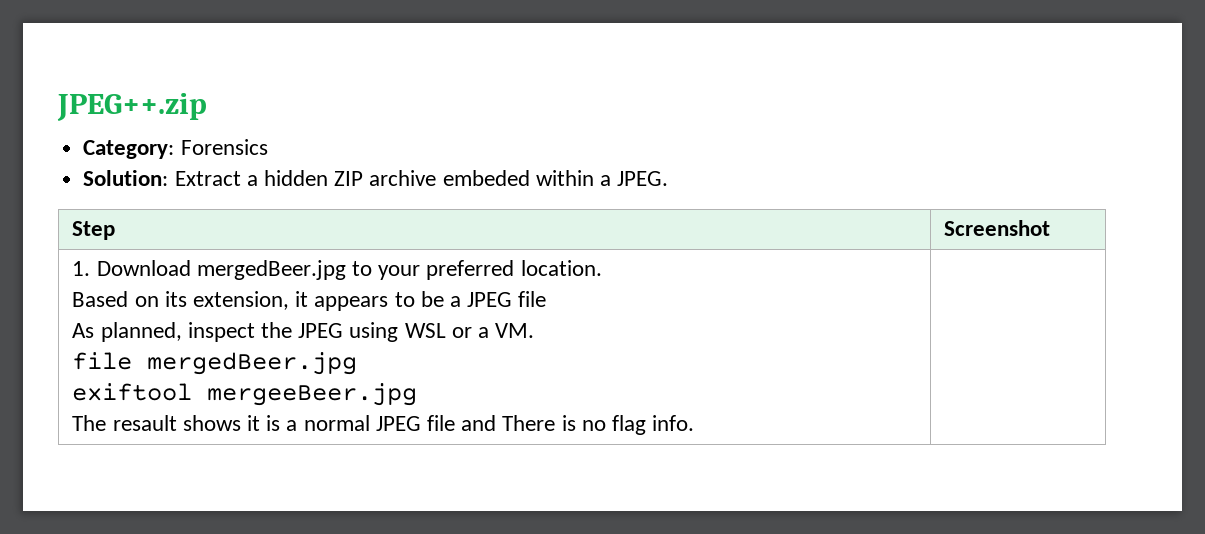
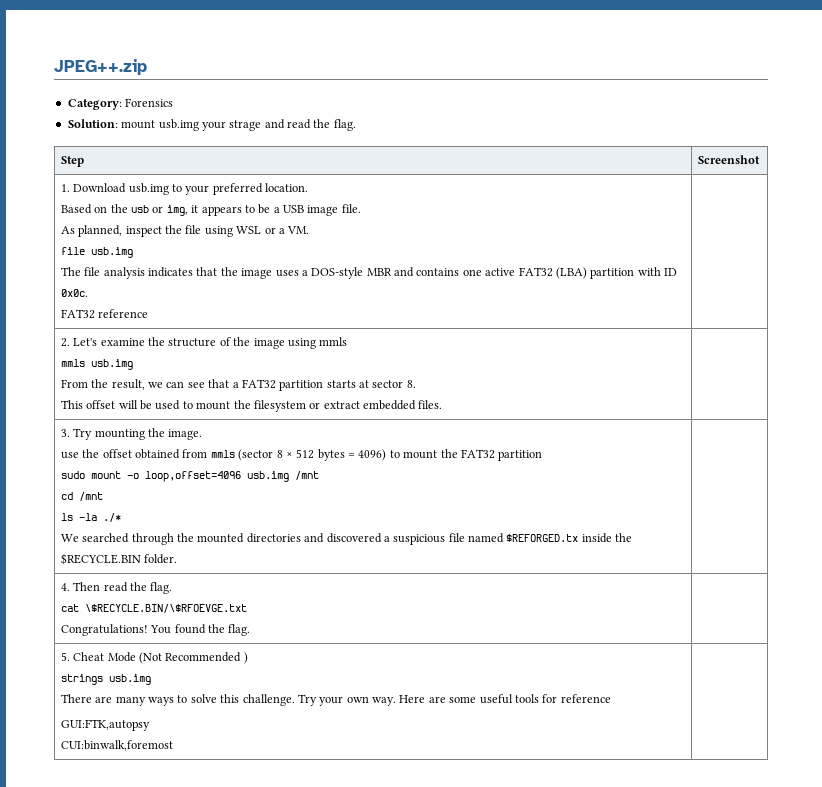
[174,170,669,186] Extract a hidden ZIP archive embeded within a JPEG. -> [121,119,356,131] mount usb.img your strage and read the flag.
[196,260,346,280] mergedBeer.jpg -> [128,183,169,195] usb.img
[164,291,289,310] its extension, -> [110,204,188,216] the usb or img,
[467,291,547,307] JPEG file -> [283,204,361,216] USB image file.
[298,323,344,338] JPEG -> [185,225,202,234] file
[147,352,358,375] [72,383,418,406] [72,415,695,435] mergedBeer.jpg // exiftool mergeeBeer.jpg // The resault shows it is a normal JPEG file and There is no flag info. -> [90,247,133,258] [60,267,678,279] [60,289,88,297] [60,309,149,319] [60,337,348,349] [60,359,133,370] [60,379,416,391] [60,400,443,412] [60,428,203,440] [60,449,543,461] [60,471,319,482] [60,492,103,501] [60,513,121,522] [60,533,633,545] [60,553,178,565] [60,582,173,594] [60,604,247,613] [60,624,251,636] [60,652,248,664] [60,674,151,685] [60,694,611,706] [60,719,150,731] [60,740,173,751] usb.img // The file analysis indicates that the image uses a DOS-style MBR and contains one active FAT32 (LBA) partition with ID 0x0c. // FAT32 reference | // 2. Let's examine the structure of the image using mmls // mmls usb.img // From the result, we can see that a FAT32 partition starts at sector 8. // This offset will be used to mount the filesystem or extract embedded files. | // 3. Try mounting the image. // use the offset obtained from mmls (sector 8 × 512 bytes = 4096) to mount the FAT32 partition // sudo mount -o loop,offset=4096 usb.img /mnt // cd /mnt // ls -la ./* // We searched through the mounted directories and discovered a suspicious file named $REFORGED.tx inside the $RECYCLE.BIN folder. | // 4. Then read the flag. // cat \$RECYCLE.BIN/\$RFOEVGE.txt // Congratulations! You found the flag. | // 5. Cheat Mode (Not Recommended ) // strings usb.img // There are many ways to solve this challenge. Try your own way. Here are some useful tools for reference // GUI:FTK,autopsy // CUI:binwalk,foremost

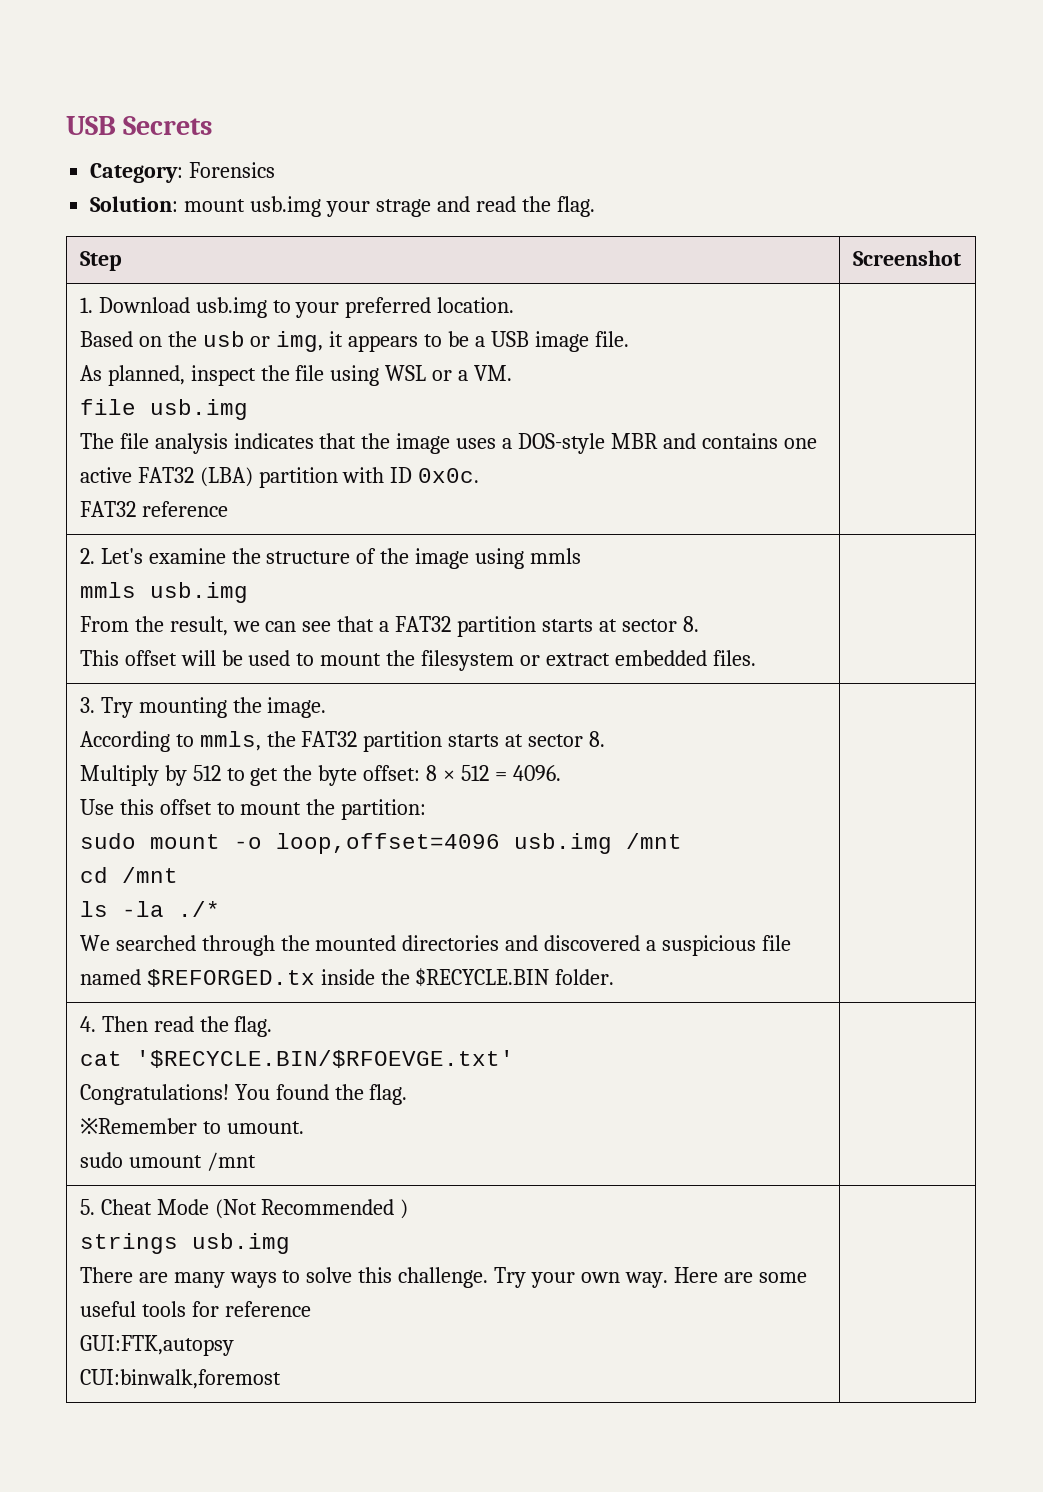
[54,59,147,75] JPEG++.zip -> [66,116,213,135] USB Secrets
[60,449,543,461] use the offset obtained from mmls (sector 8 × 512 bytes = 4096) to mount the FAT32 partition -> [79,731,606,752] [79,765,561,786] [79,799,427,820] According to mmls, the FAT32 partition starts at sector 8. // Multiply by 512 to get the byte offset: 8 × 512 = 4096. // Use this offset to mount the partition:
[84,604,247,613] \$RECYCLE.BIN/\$RFOEVGE.txt -> [135,1050,514,1068] '$RECYCLE.BIN/$RFOEVGE.txt'
(251, 630) none -> [79,1118,304,1134] [79,1152,256,1171] // ※Remember to umount. // sudo umount /mnt

